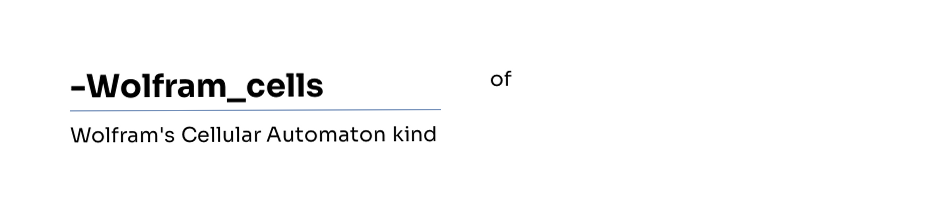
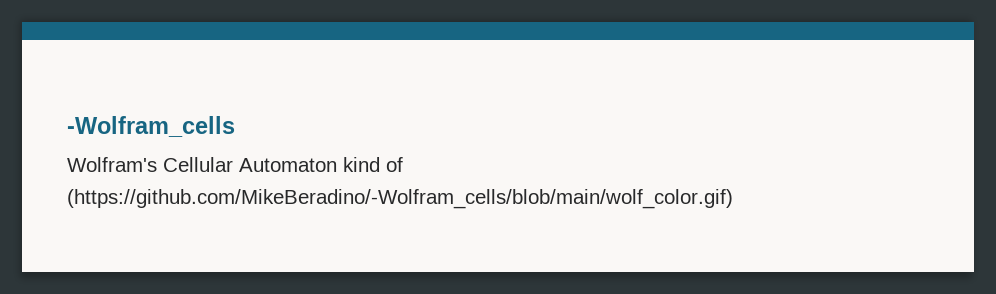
(512, 78) none -> [67,189,733,209] (https://github.com/MikeBeradino/-Wolfram_cells/blob/main/wolf_color.gif)

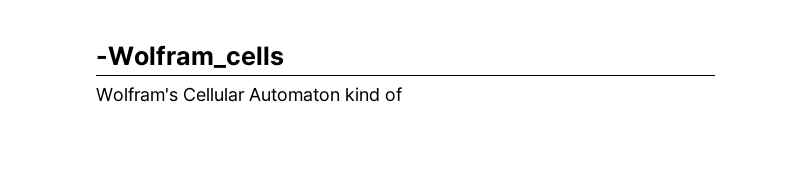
[67,189,733,209] (https://github.com/MikeBeradino/-Wolfram_cells/blob/main/wolf_color.gif) -> (402, 94) none

